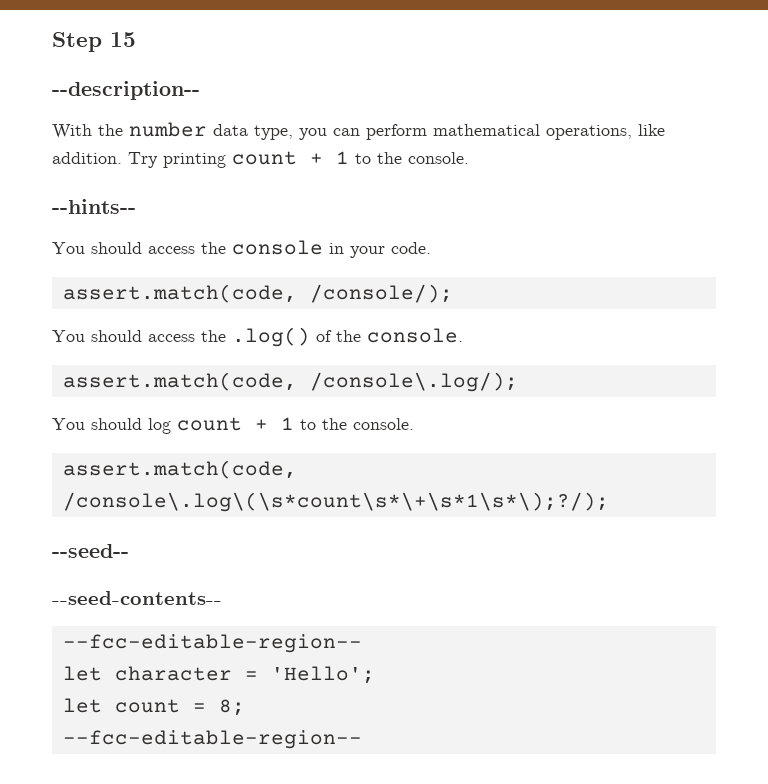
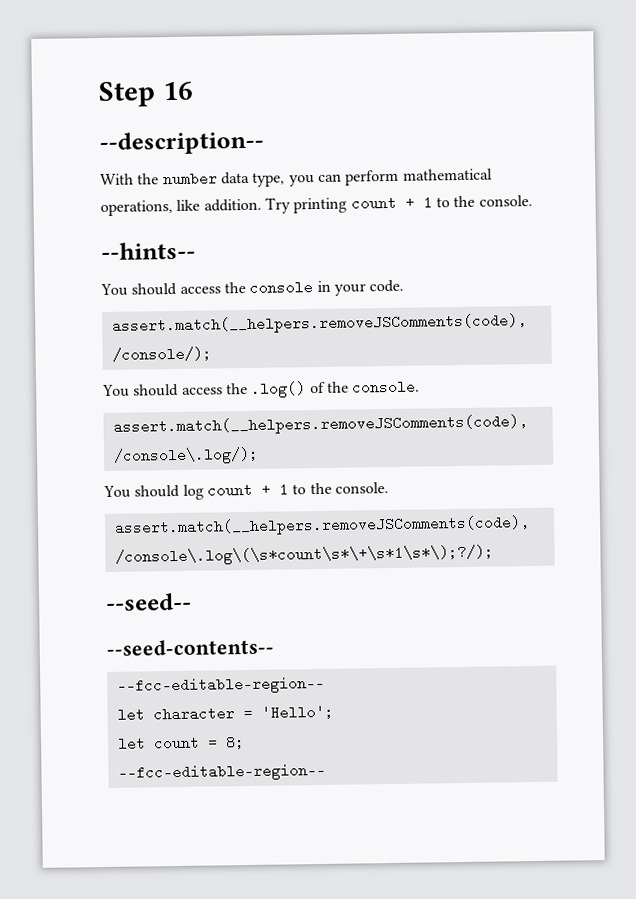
[110,32,136,47] 15 -> [161,81,194,101] 16
[62,284,297,303] assert.match(code, -> [111,313,527,335] assert.match(__helpers.removeJSComments(code),
[62,372,297,391] assert.match(code, -> [112,414,528,436] assert.match(__helpers.removeJSComments(code),
[62,460,297,479] assert.match(code, -> [113,515,530,537] assert.match(__helpers.removeJSComments(code),

